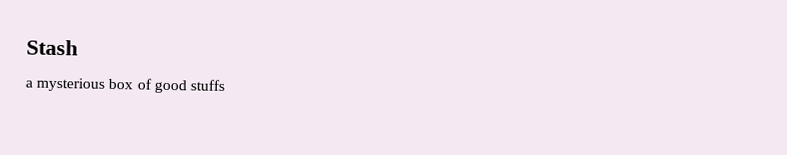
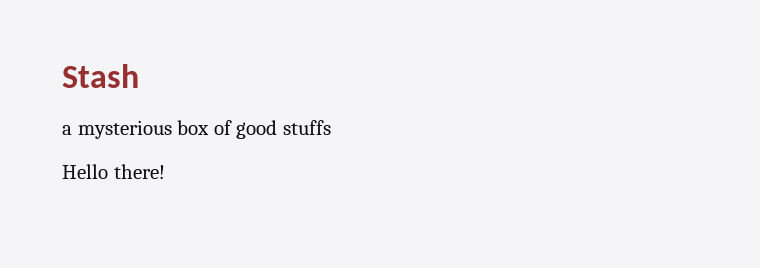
(225, 85) none -> [62,164,165,179] // Hello there!

